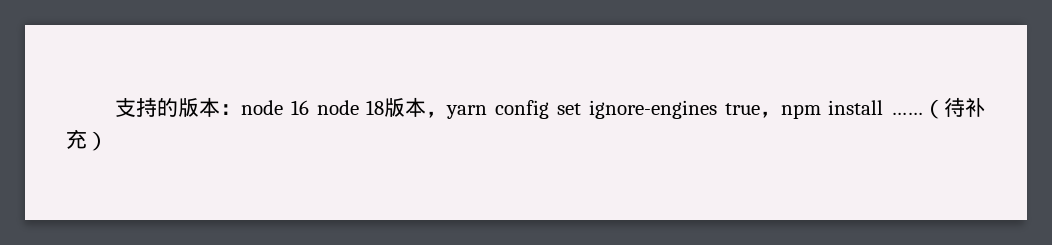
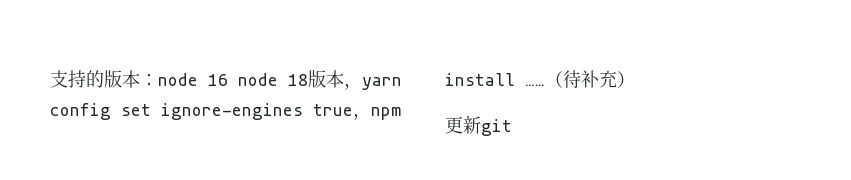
(108, 141) none -> [445,116,512,136] // 更新git

